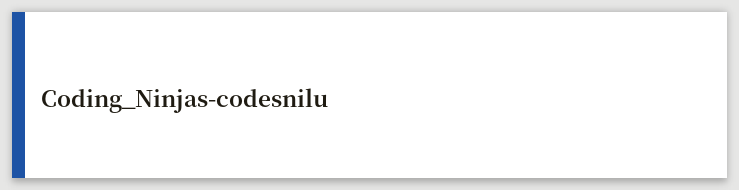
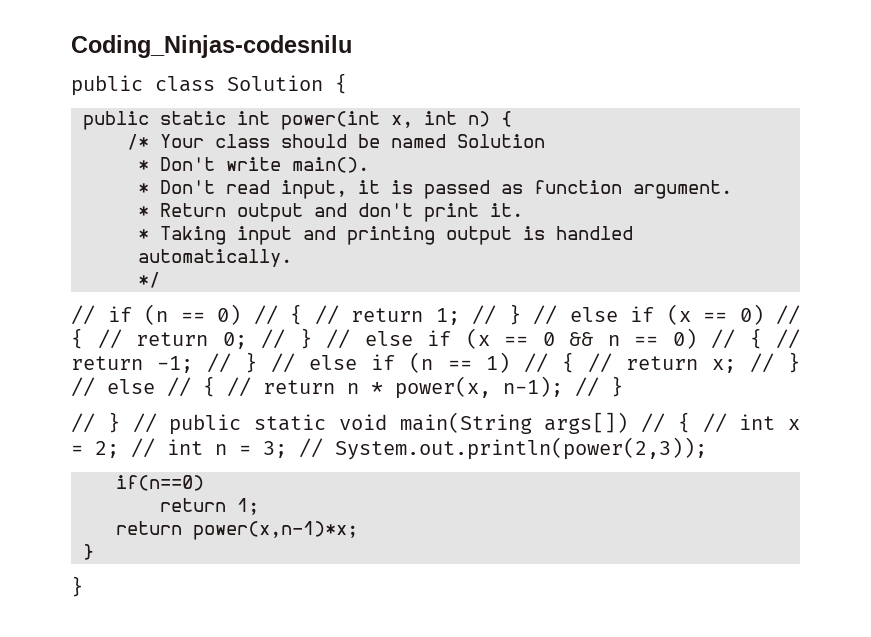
(328, 100) none -> [71,73,347,96] [83,111,512,130] [127,134,545,150] [138,157,369,173] [138,180,732,199] [138,203,523,222] [138,226,633,245] [138,249,292,267] [138,272,160,288] [71,304,800,325] [71,328,800,349] [71,352,800,373] [71,376,623,399] [71,412,800,435] [71,437,707,460] [116,475,204,491] [160,498,259,515] [116,521,358,540] [83,544,94,560] [71,576,83,597] // public class Solution { // public static int power(int x, int n) { // /* Your class should be named Solution // * Don't write main(). // * Don't read input, it is passed as function argument. // * Return output and don't print it. // * Taking input and printing output is handled automatically. // */ // // if (n == 0) // { // return 1; // } // else if (x == 0) // { // return 0; // } // else if (x == 0 && n == 0) // { // return -1; // } // else if (n == 1) // { // return x; // } // else // { // return n * power(x, n-1); // } // // } // public static void main(String args[]) // { // int x = 2; // int n = 3; // System.out.println(power(2,3)); // if(n==0) // return 1; // return power(x,n-1)*x; // } // }

